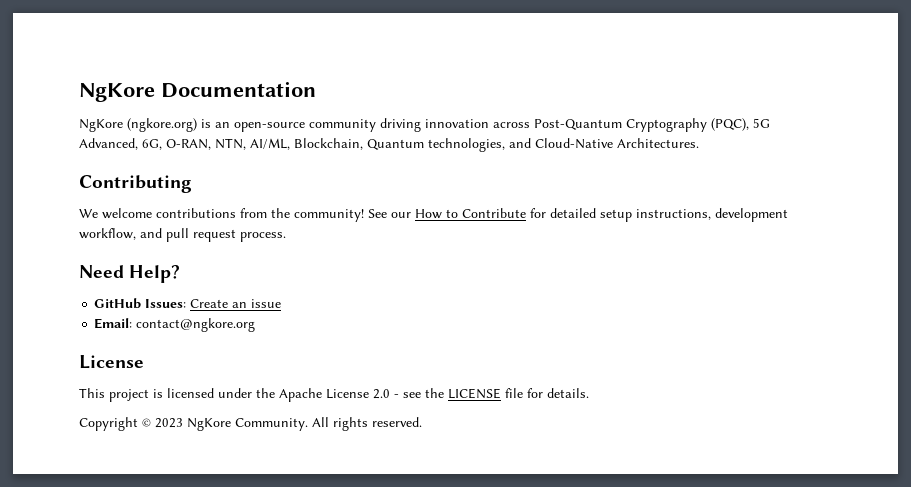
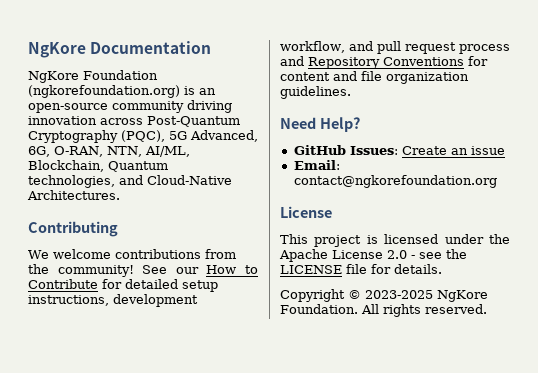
[127,118,197,132] (ngkore.org) -> [83,70,158,80] [28,85,180,98] Foundation (ngkorefoundation.org)
[240,232,286,242] process. -> [459,44,510,54] [280,56,488,69] [280,71,469,84] [280,86,351,99] process and Repository Conventions for content and file organization guidelines.
[136,318,256,332] contact@ngkore.org -> [293,175,497,188] contact@ngkorefoundation.org
[155,418,308,431] 2023 NgKore Community. -> [365,290,488,302] [280,304,358,314] 2023-2025 NgKore Foundation.

